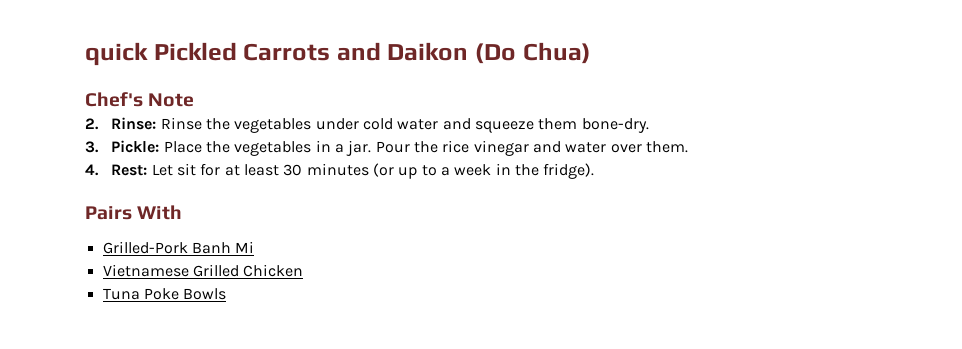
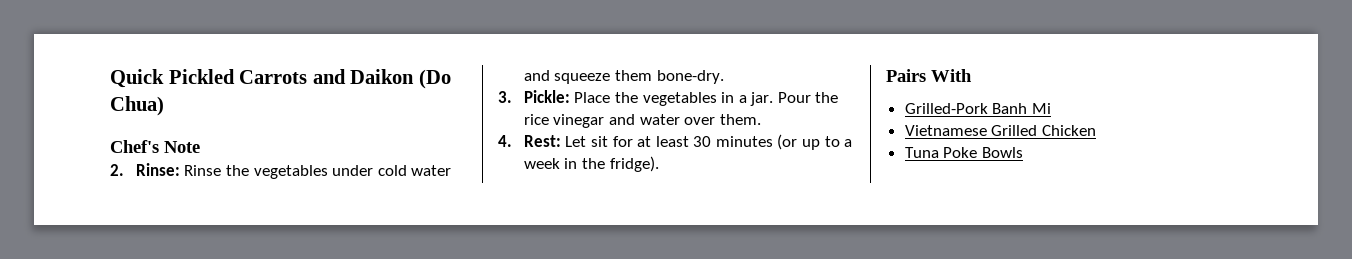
[85,42,148,66] quick -> [110,69,164,88] Quick

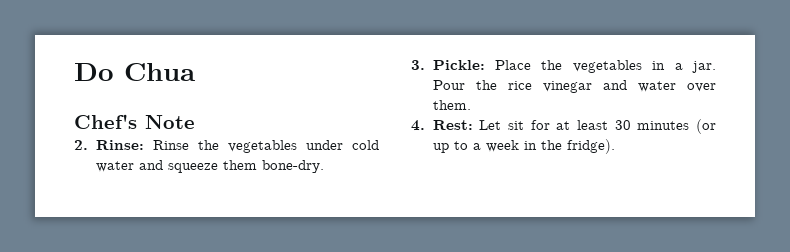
[110,69,451,89] [110,96,164,116] Quick Pickled Carrots and Daikon (Do Chua) -> [74,63,196,81] Do Chua
[886,69,972,82] [904,103,1051,114] [904,125,1096,136] [904,147,1023,158] // Pairs With // Grilled-Pork Banh Mi // Vietnamese Grilled Chicken // Tuna Poke Bowls -> (615, 146) none

